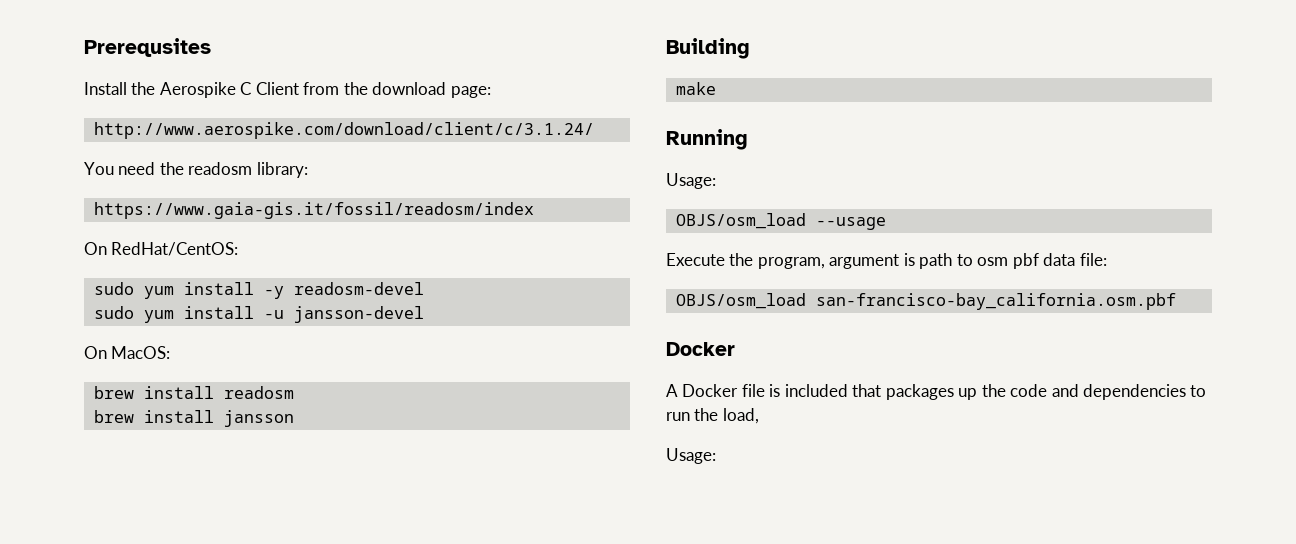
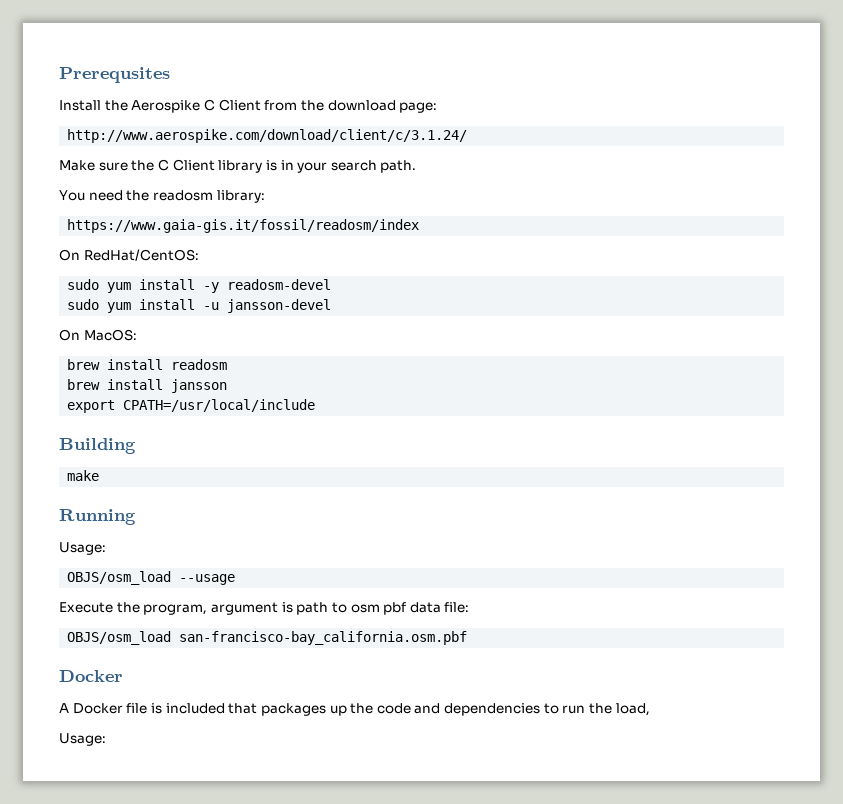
(594, 130) none -> [59,159,417,173] // Make sure the C Client library is in your search path.
(294, 418) none -> [67,399,316,413] // export CPATH=/usr/local/include

